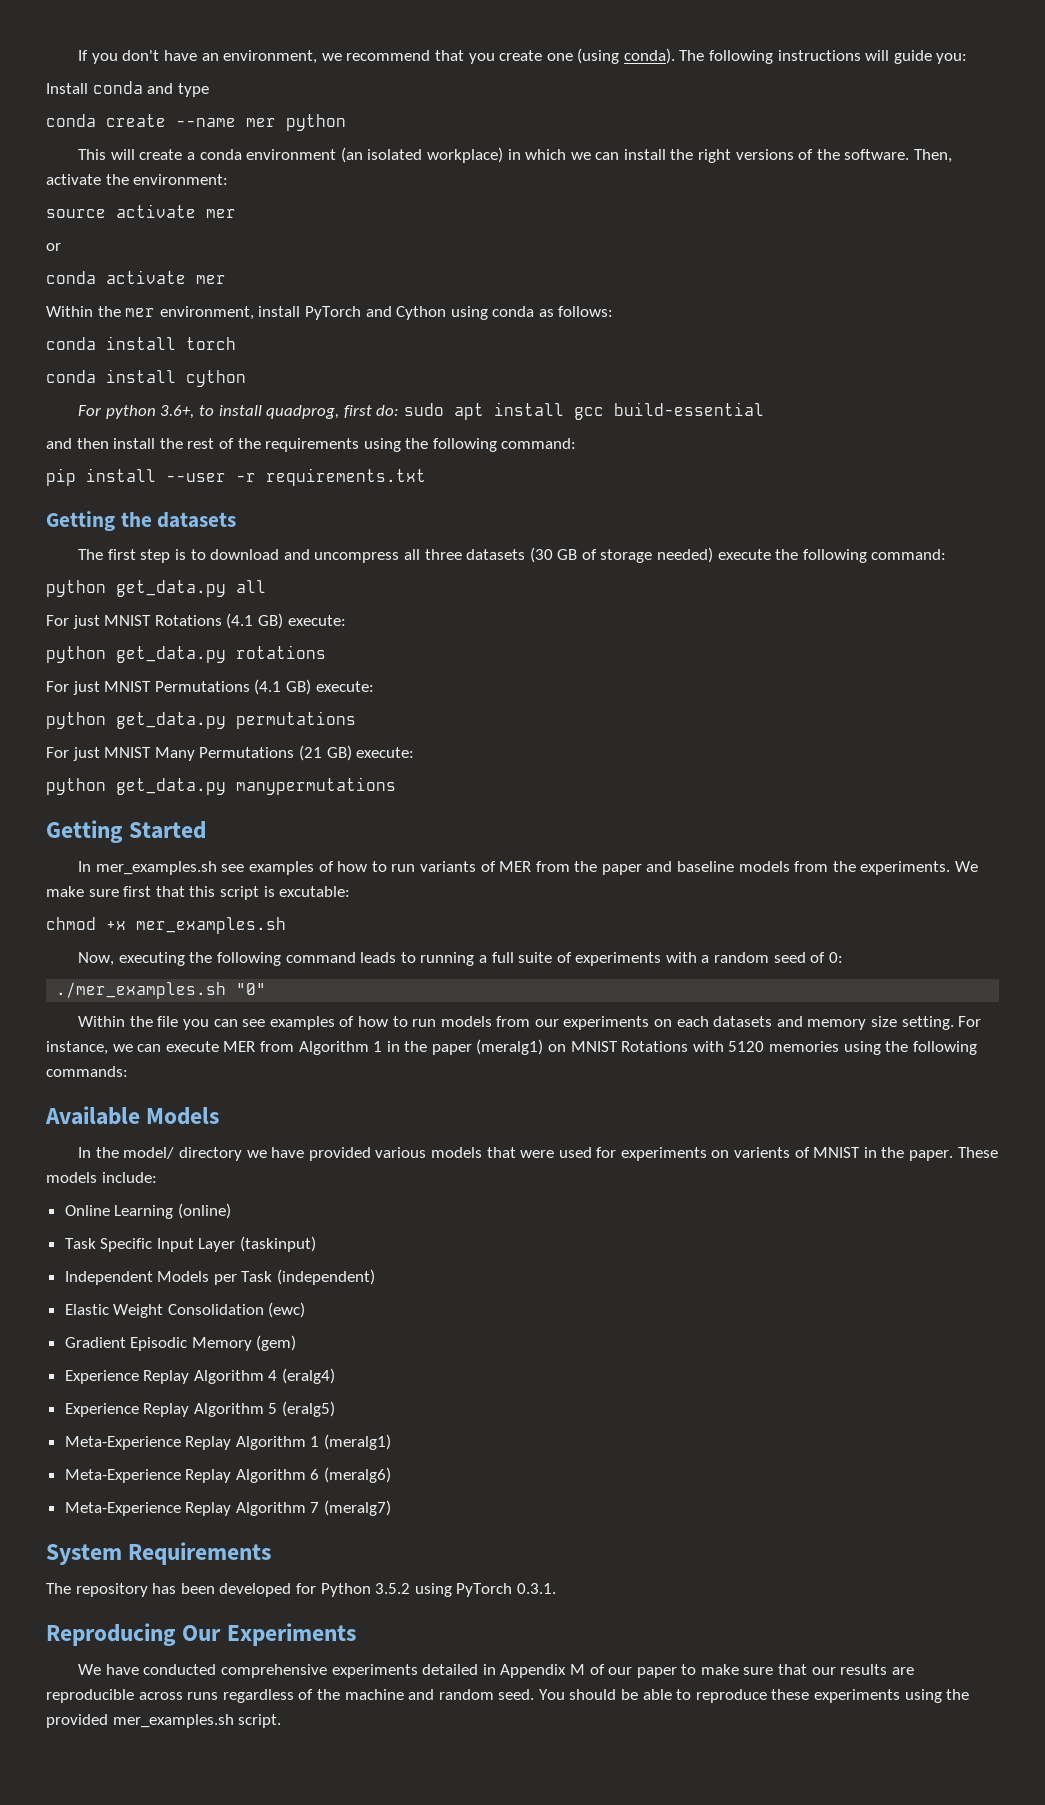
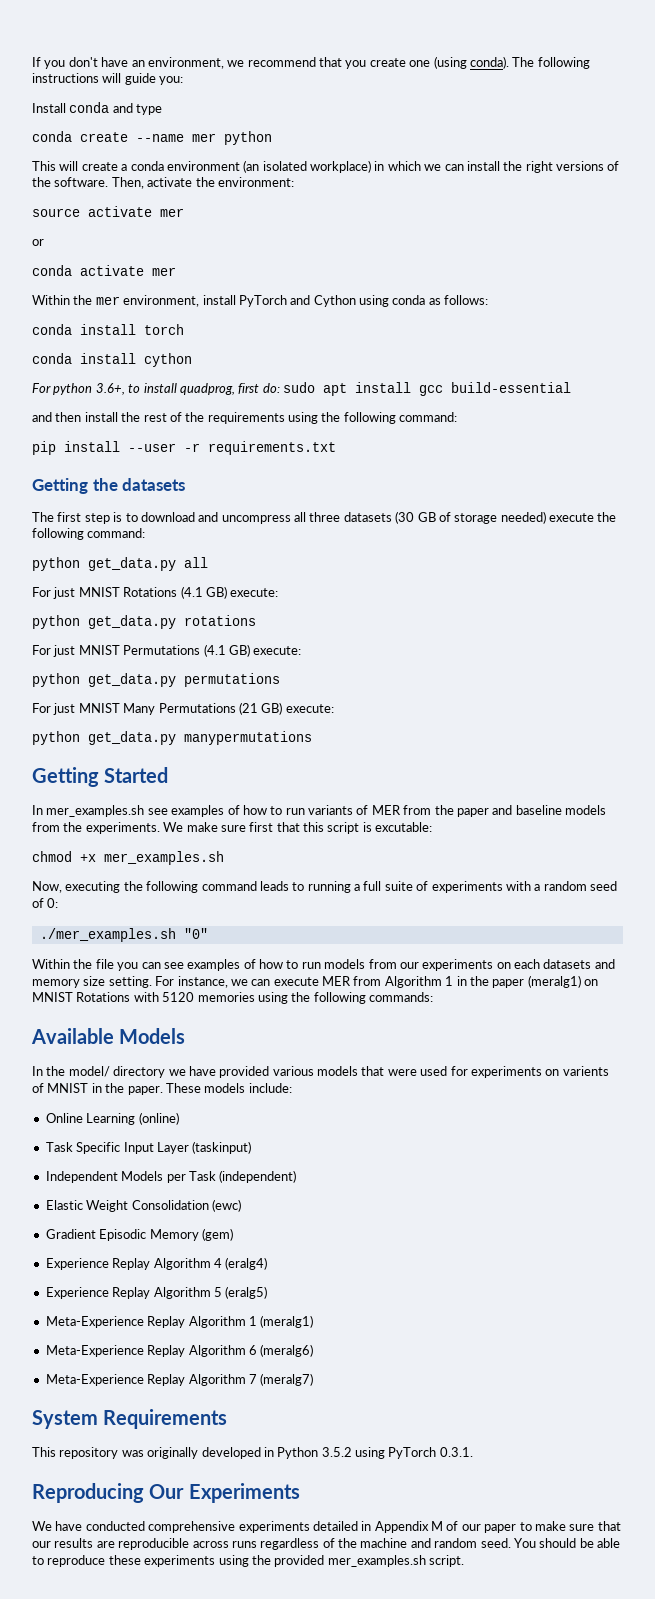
[46,1583,316,1597] The repository has been developed for -> [32,1447,274,1459] This repository was originally developed in

